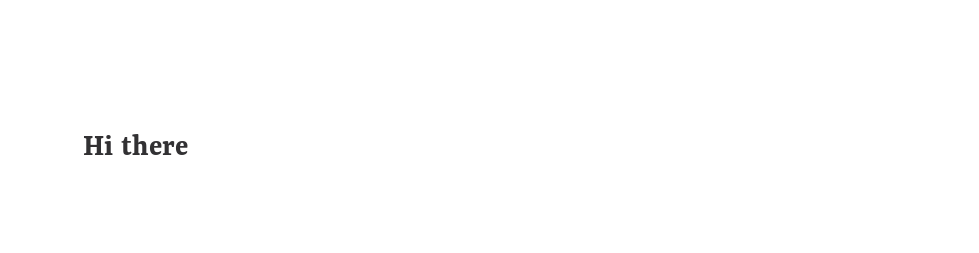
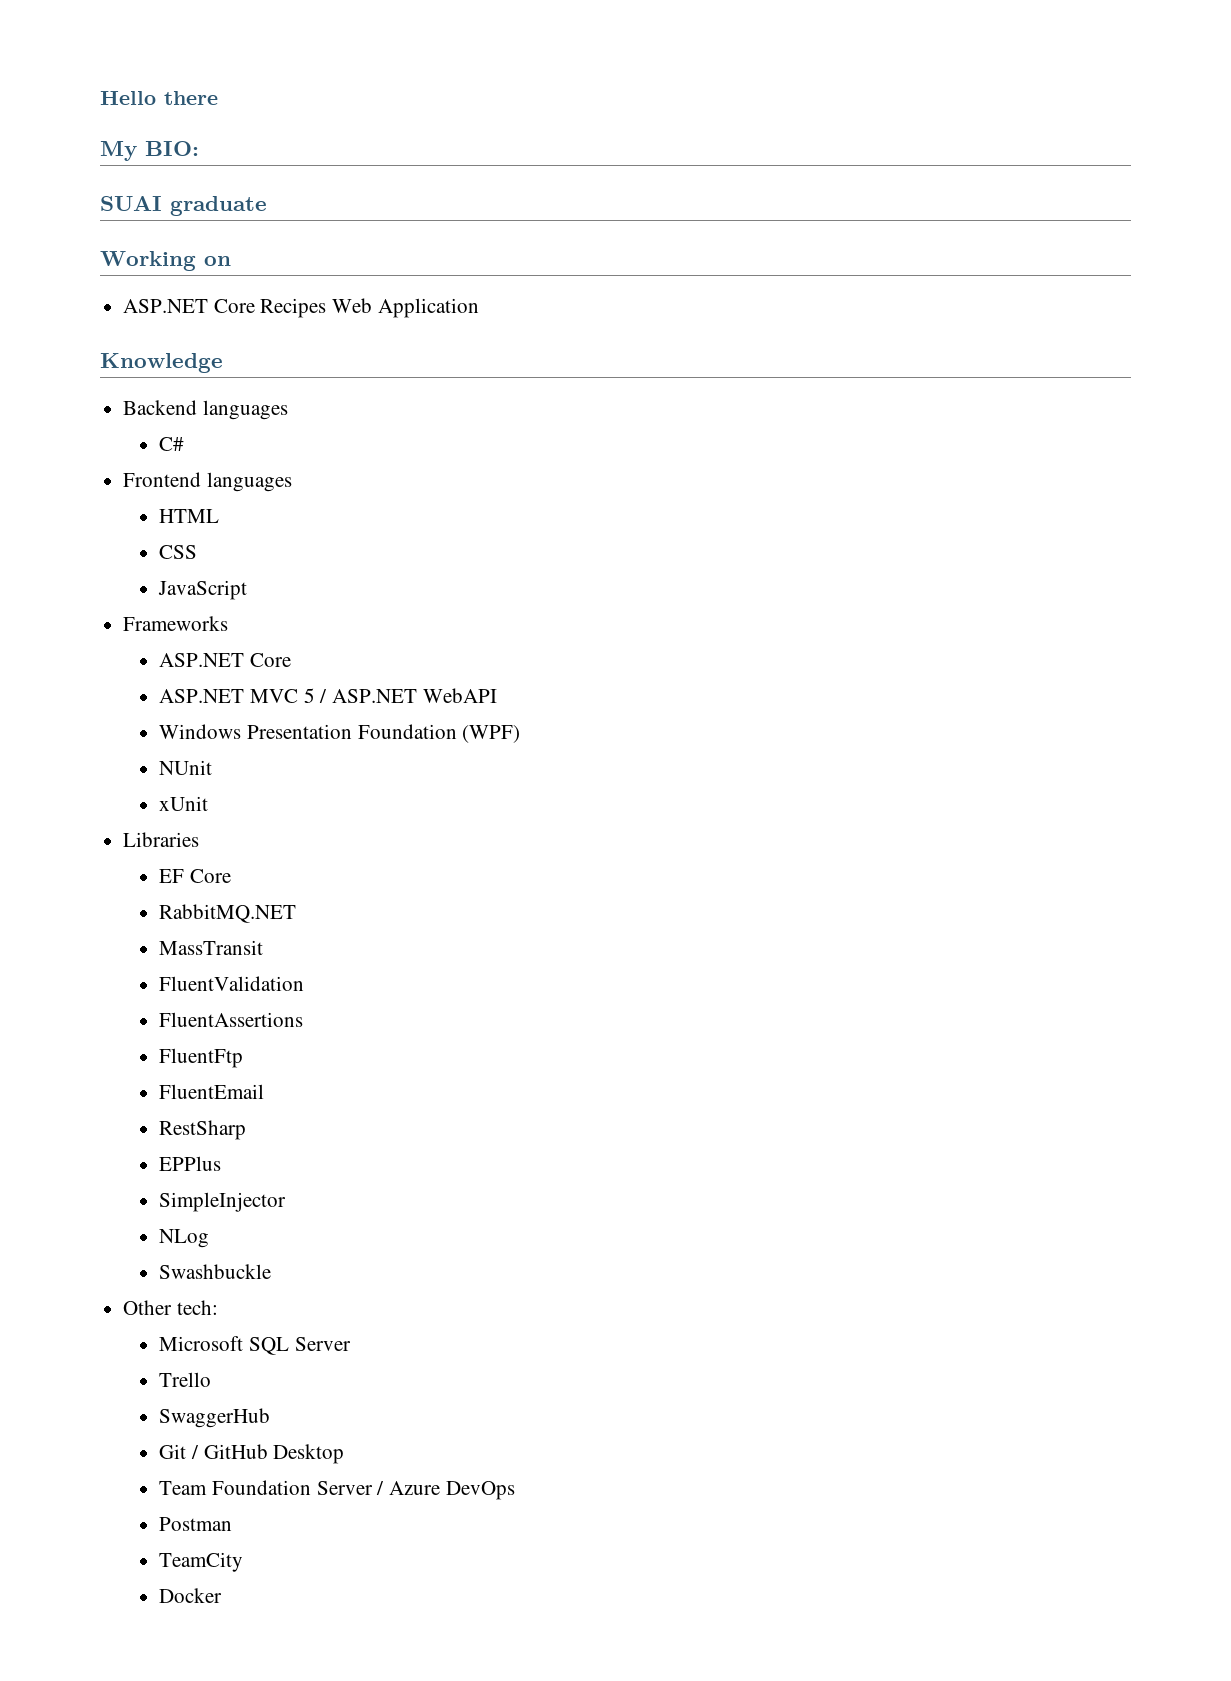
[83,135,113,155] Hi -> [100,91,156,105] Hello
(189, 144) none -> [100,141,199,161] [100,196,267,216] [100,251,231,271] [123,298,479,318] [100,353,223,373] [123,400,288,420] [159,437,185,451] [123,472,292,492] [159,509,220,523] [159,545,198,559] [158,580,248,600] [123,616,229,631] [159,653,292,667] [159,688,497,703] [159,724,521,743] [159,760,213,775] [159,796,209,811] [123,832,200,847] [159,869,232,883] [159,904,297,923] [159,940,264,955] [159,976,305,991] [159,1012,304,1027] [159,1048,244,1068] [159,1084,265,1099] [159,1120,247,1140] [159,1156,222,1171] [159,1192,287,1212] [159,1229,210,1248] [159,1264,272,1279] [123,1300,218,1315] [159,1336,351,1355] [159,1372,212,1387] [159,1408,271,1428] [159,1444,345,1464] [159,1480,515,1500] [159,1517,233,1531] [159,1552,244,1572] [159,1588,223,1603] // My BIO: // SUAI graduate // Working on // ASP.NET Core Recipes Web Application // Knowledge // Backend languages // C# // Frontend languages // HTML // CSS // JavaScript // Frameworks // ASP.NET Core // ASP.NET MVC 5 / ASP.NET WebAPI // Windows Presentation Foundation (WPF) // NUnit // xUnit // Libraries // EF Core // RabbitMQ.NET // MassTransit // FluentValidation // FluentAssertions // FluentFtp // FluentEmail // RestSharp // EPPlus // SimpleInjector // NLog // Swashbuckle // Other tech: // Microsoft SQL Server // Trello // SwaggerHub // Git / GitHub Desktop // Team Foundation Server / Azure DevOps // Postman // TeamCity // Docker

